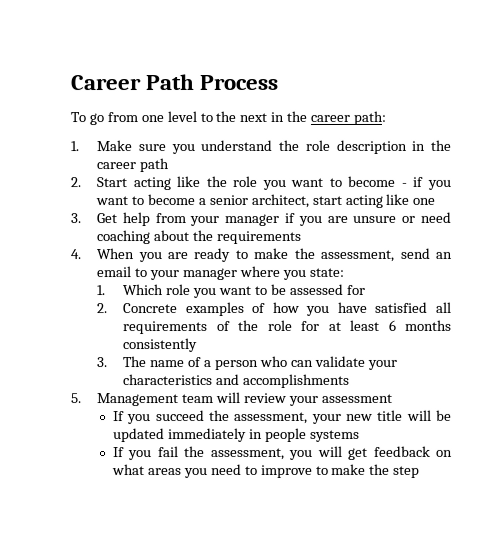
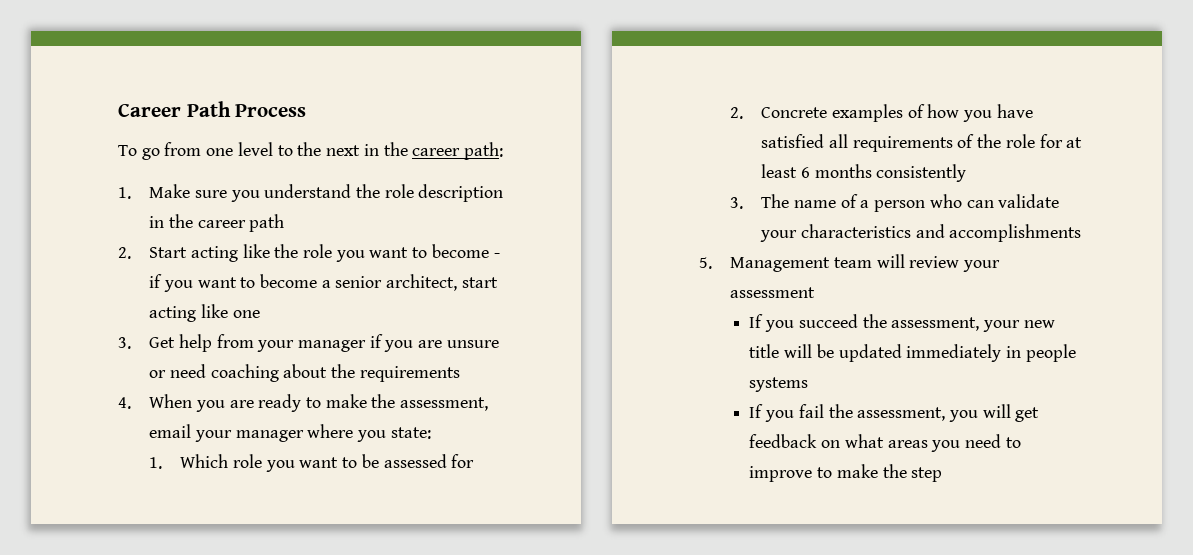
[399,247,452,259] [96,266,149,278] send an email to -> [149,424,192,438] email

